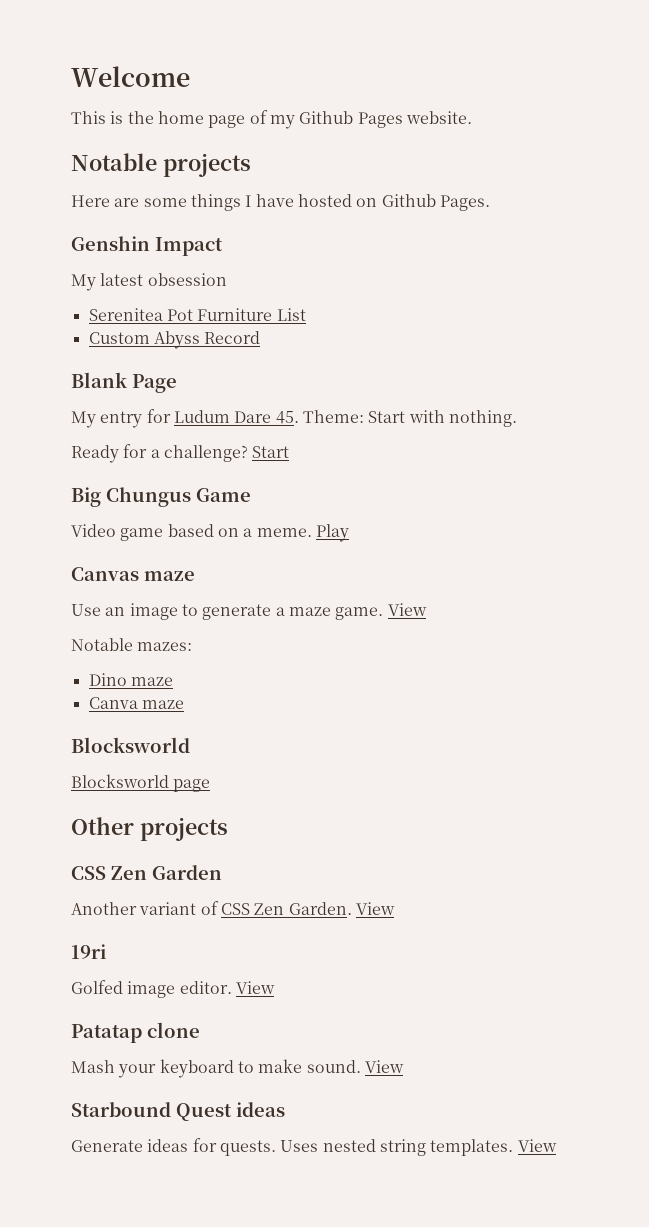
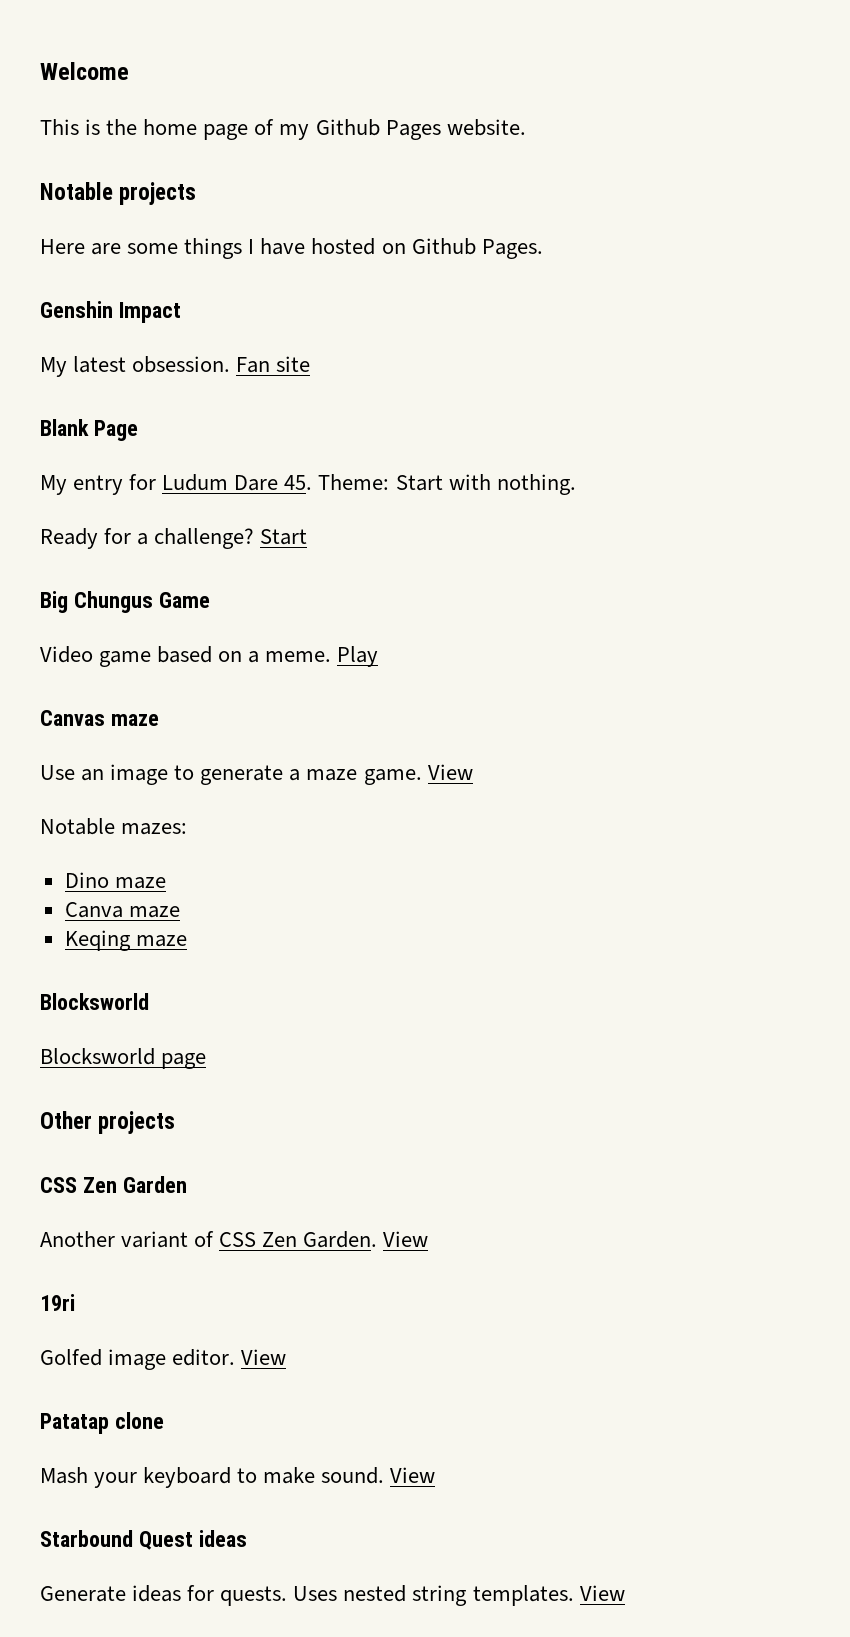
[147,273,227,286] [88,308,306,321] [88,331,261,349] obsession // Serenitea Pot Furniture List // Custom Abyss Record -> [132,356,311,373] obsession. Fan site
(184, 704) none -> [64,930,187,951] // Keqing maze

